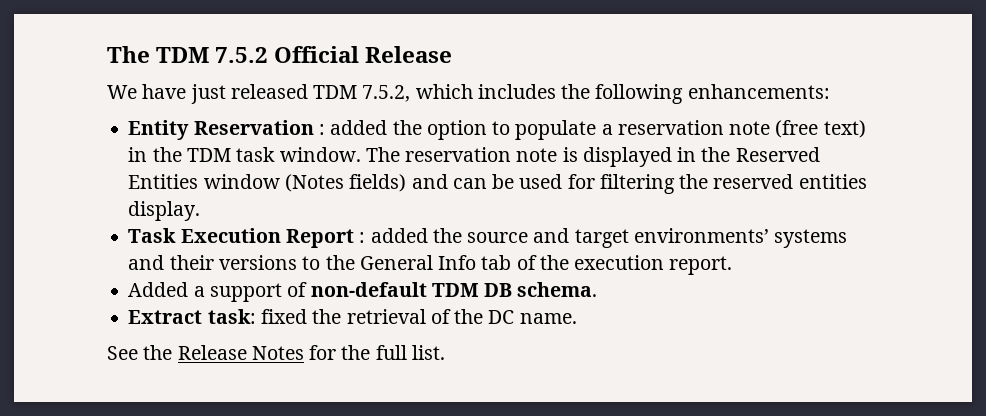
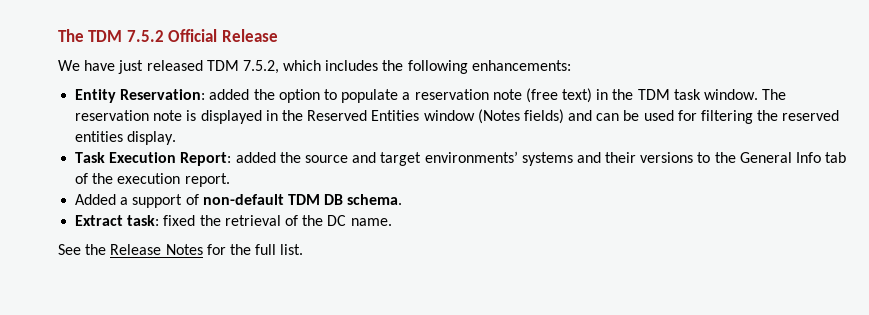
[193,120,325,135] Reservation : -> [120,89,206,100] Reservation:
[285,229,366,248] Report : -> [180,152,232,166] Report:

